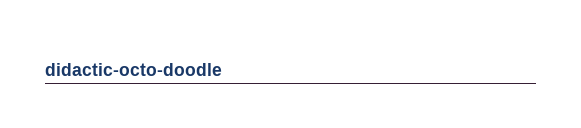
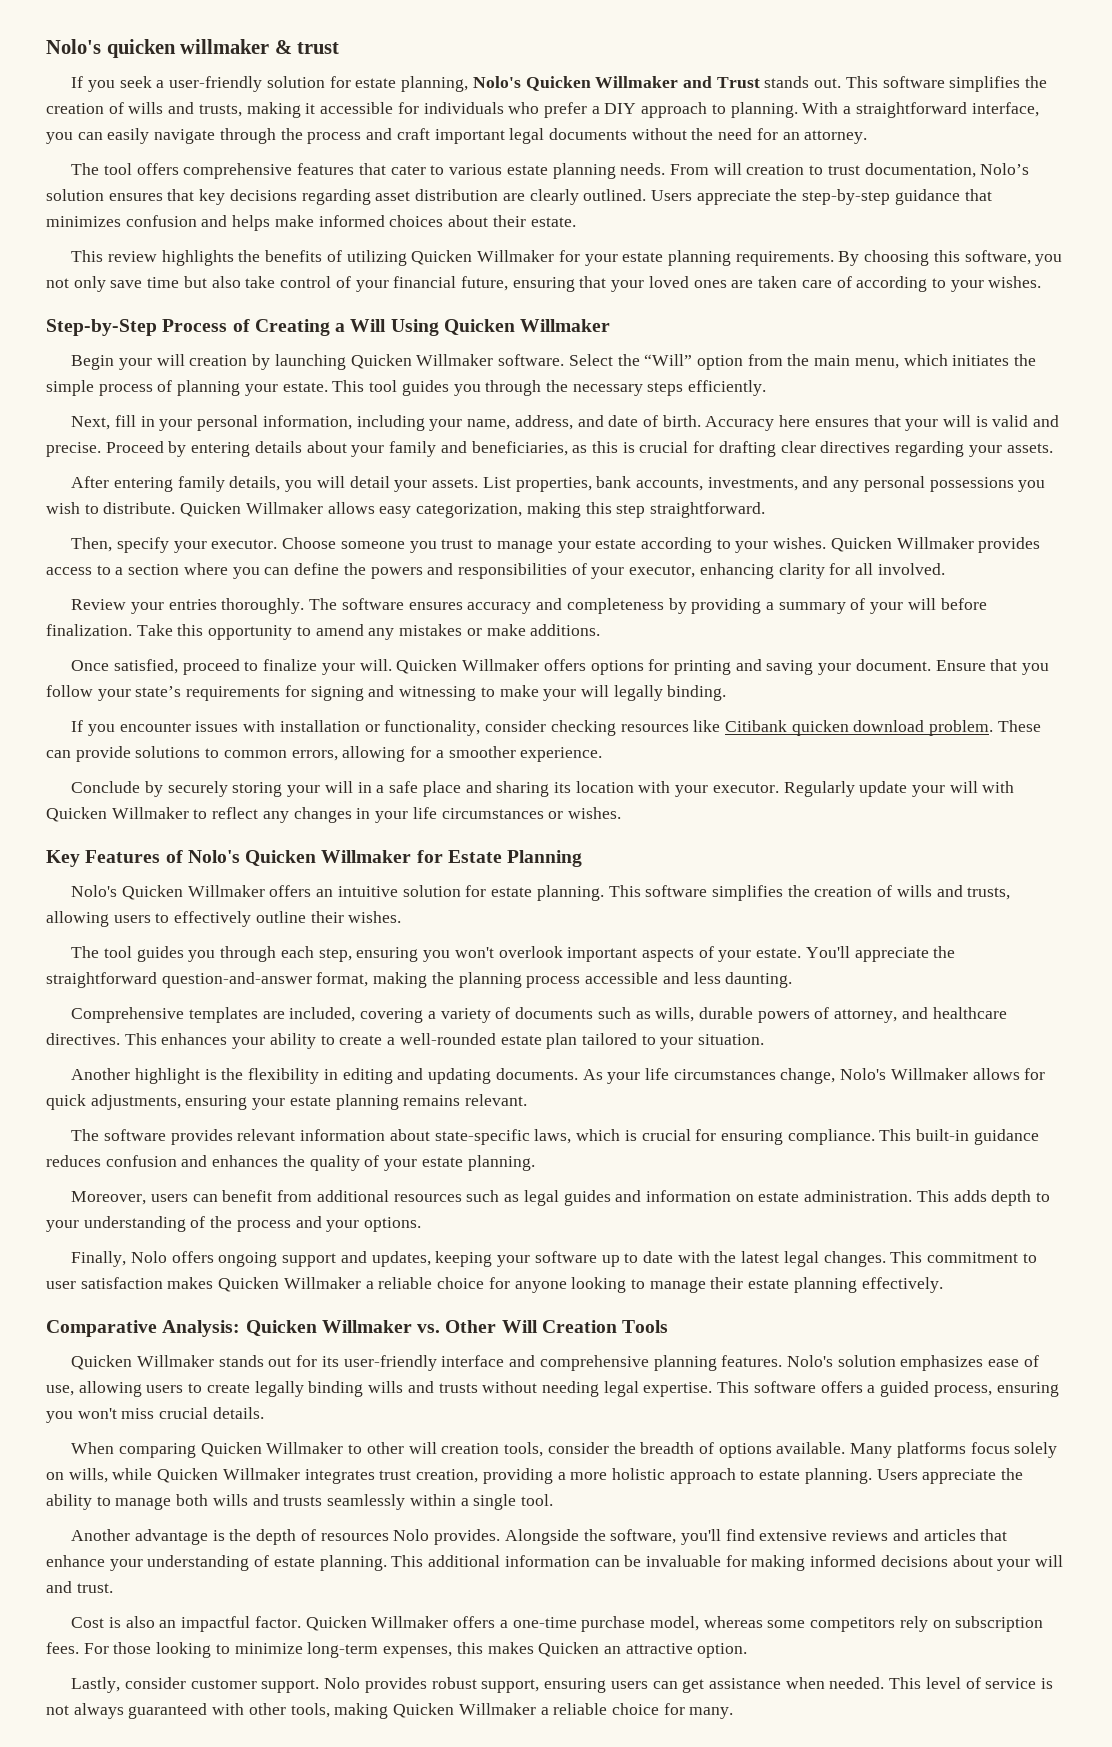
[45,63,222,76] didactic-octo-doodle -> [46,39,340,58] [71,76,1048,92] [46,102,1039,118] [46,128,868,144] [71,163,1030,179] [46,189,992,205] [46,215,576,231] [71,250,1063,266] [46,276,1042,292] [46,319,611,336] [71,354,1037,370] [46,380,767,396] [71,415,1060,431] [46,441,1053,457] [71,476,1046,492] [46,502,765,518] [71,537,1041,553] [46,563,945,579] [71,598,987,614] [46,624,601,640] [71,659,1050,675] [46,685,727,701] [71,720,1041,736] [46,746,603,762] [71,781,1015,797] [46,807,621,823] [46,850,583,867] [71,885,1011,901] [46,911,402,927] [71,946,956,962] [46,972,793,988] [71,1007,1007,1023] [46,1033,765,1049] [71,1068,1046,1084] [46,1094,528,1110] [71,1129,1039,1145] [46,1155,535,1171] [71,1190,1051,1206] [46,1216,422,1232] [71,1251,1037,1267] [46,1277,943,1293] [46,1320,669,1337] [71,1355,1039,1371] [46,1381,1059,1397] [46,1407,264,1423] [71,1442,1058,1458] [46,1468,1024,1484] [46,1494,553,1510] [71,1529,1008,1545] [46,1555,1064,1571] [46,1581,113,1593] [71,1616,1044,1632] [46,1642,748,1658] [71,1677,1054,1693] [46,1703,734,1719] Nolo's quicken willmaker & trust // If you seek a user-friendly solution for estate planning, Nolo's Quicken Willmaker and Trust stands out. This software simplifies the creation of wills and trusts, making it accessible for individuals who prefer a DIY approach to planning. With a straightforward interface, you can easily navigate through the process and craft important legal documents without the need for an attorney. // The tool offers comprehensive features that cater to various estate planning needs. From will creation to trust documentation, Nolo’s solution ensures that key decisions regarding asset distribution are clearly outlined. Users appreciate the step-by-step guidance that minimizes confusion and helps make informed choices about their estate. // This review highlights the benefits of utilizing Quicken Willmaker for your estate planning requirements. By choosing this software, you not only save time but also take control of your financial future, ensuring that your loved ones are taken care of according to your wishes. // Step-by-Step Process of Creating a Will Using Quicken Willmaker // Begin your will creation by launching Quicken Willmaker software. Select the “Will” option from the main menu, which initiates the simple process of planning your estate. This tool guides you through the necessary steps efficiently. // Next, fill in your personal information, including your name, address, and date of birth. Accuracy here ensures that your will is valid and precise. Proceed by entering details about your family and beneficiaries, as this is crucial for drafting clear directives regarding your assets. // After entering family details, you will detail your assets. List properties, bank accounts, investments, and any personal possessions you wish to distribute. Quicken Willmaker allows easy categorization, making this step straightforward. // Then, specify your executor. Choose someone you trust to manage your estate according to your wishes. Quicken Willmaker provides access to a section where you can define the powers and responsibilities of your executor, enhancing clarity for all involved. // Review your entries thoroughly. The software ensures accuracy and completeness by providing a summary of your will before finalization. Take this opportunity to amend any mistakes or make additions. // Once satisfied, proceed to finalize your will. Quicken Willmaker offers options for printing and saving your document. Ensure that you follow your state’s requirements for signing and witnessing to make your will legally binding. // If you encounter issues with installation or functionality, consider checking resources like Citibank quicken download problem. These can provide solutions to common errors, allowing for a smoother experience. // Conclude by securely storing your will in a safe place and sharing its location with your executor. Regularly update your will with Quicken Willmaker to reflect any changes in your life circumstances or wishes. // Key Features of Nolo's Quicken Willmaker for Estate Planning // Nolo's Quicken Willmaker offers an intuitive solution for estate planning. This software simplifies the creation of wills and trusts, allowing users to effectively outline their wishes. // The tool guides you through each step, ensuring you won't overlook important aspects of your estate. You'll appreciate the straightforward question-and-answer format, making the planning process accessible and less daunting. // Comprehensive templates are included, covering a variety of documents such as wills, durable powers of attorney, and healthcare directives. This enhances your ability to create a well-rounded estate plan tailored to your situation. // Another highlight is the flexibility in editing and updating documents. As your life circumstances change, Nolo's Willmaker allows for quick adjustments, ensuring your estate planning remains relevant. // The software provides relevant information about state-specific laws, which is crucial for ensuring compliance. This built-in guidance reduces confusion and enhances the quality of your estate planning. // Moreover, users can benefit from additional resources such as legal guides and information on estate administration. This adds depth to your understanding of the process and your options. // Finally, Nolo offers ongoing support and updates, keeping your software up to date with the latest legal changes. This commitment to user satisfaction makes Quicken Willmaker a reliable choice for anyone looking to manage their estate planning effectively. // Comparative Analysis: Quicken Willmaker vs. Other Will Creation Tools // Quicken Willmaker stands out for its user-friendly interface and comprehensive planning features. Nolo's solution emphasizes ease of use, allowing users to create legally binding wills and trusts without needing legal expertise. This software offers a guided process, ensuring you won't miss crucial details. // When comparing Quicken Willmaker to other will creation tools, consider the breadth of options available. Many platforms focus solely on wills, while Quicken Willmaker integrates trust creation, providing a more holistic approach to estate planning. Users appreciate the ability to manage both wills and trusts seamlessly within a single tool. // Another advantage is the depth of resources Nolo provides. Alongside the software, you'll find extensive reviews and articles that enhance your understanding of estate planning. This additional information can be invaluable for making informed decisions about your will and trust. // Cost is also an impactful factor. Quicken Willmaker offers a one-time purchase model, whereas some competitors rely on subscription fees. For those looking to minimize long-term expenses, this makes Quicken an attractive option. // Lastly, consider customer support. Nolo provides robust support, ensuring users can get assistance when needed. This level of service is not always guaranteed with other tools, making Quicken Willmaker a reliable choice for many.

